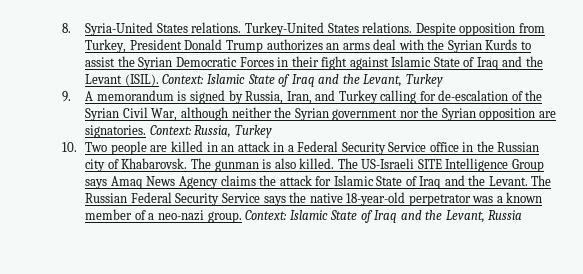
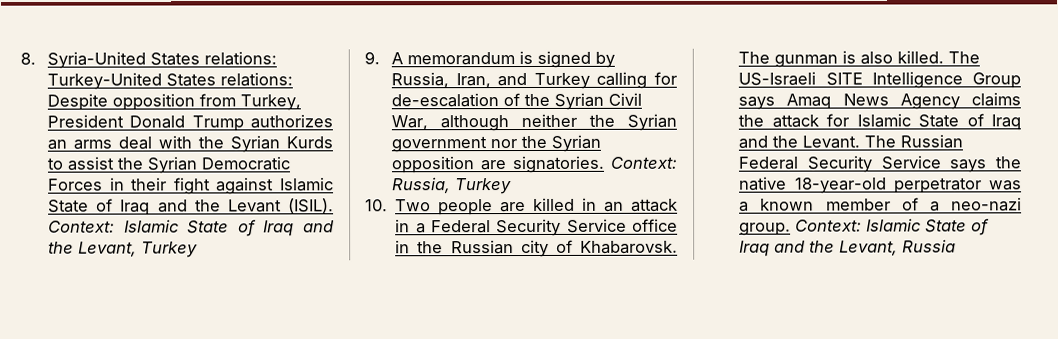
[191,22,242,33] relations. -> [204,51,278,66] relations:
[362,22,413,33] relations. -> [220,72,294,87] relations:

